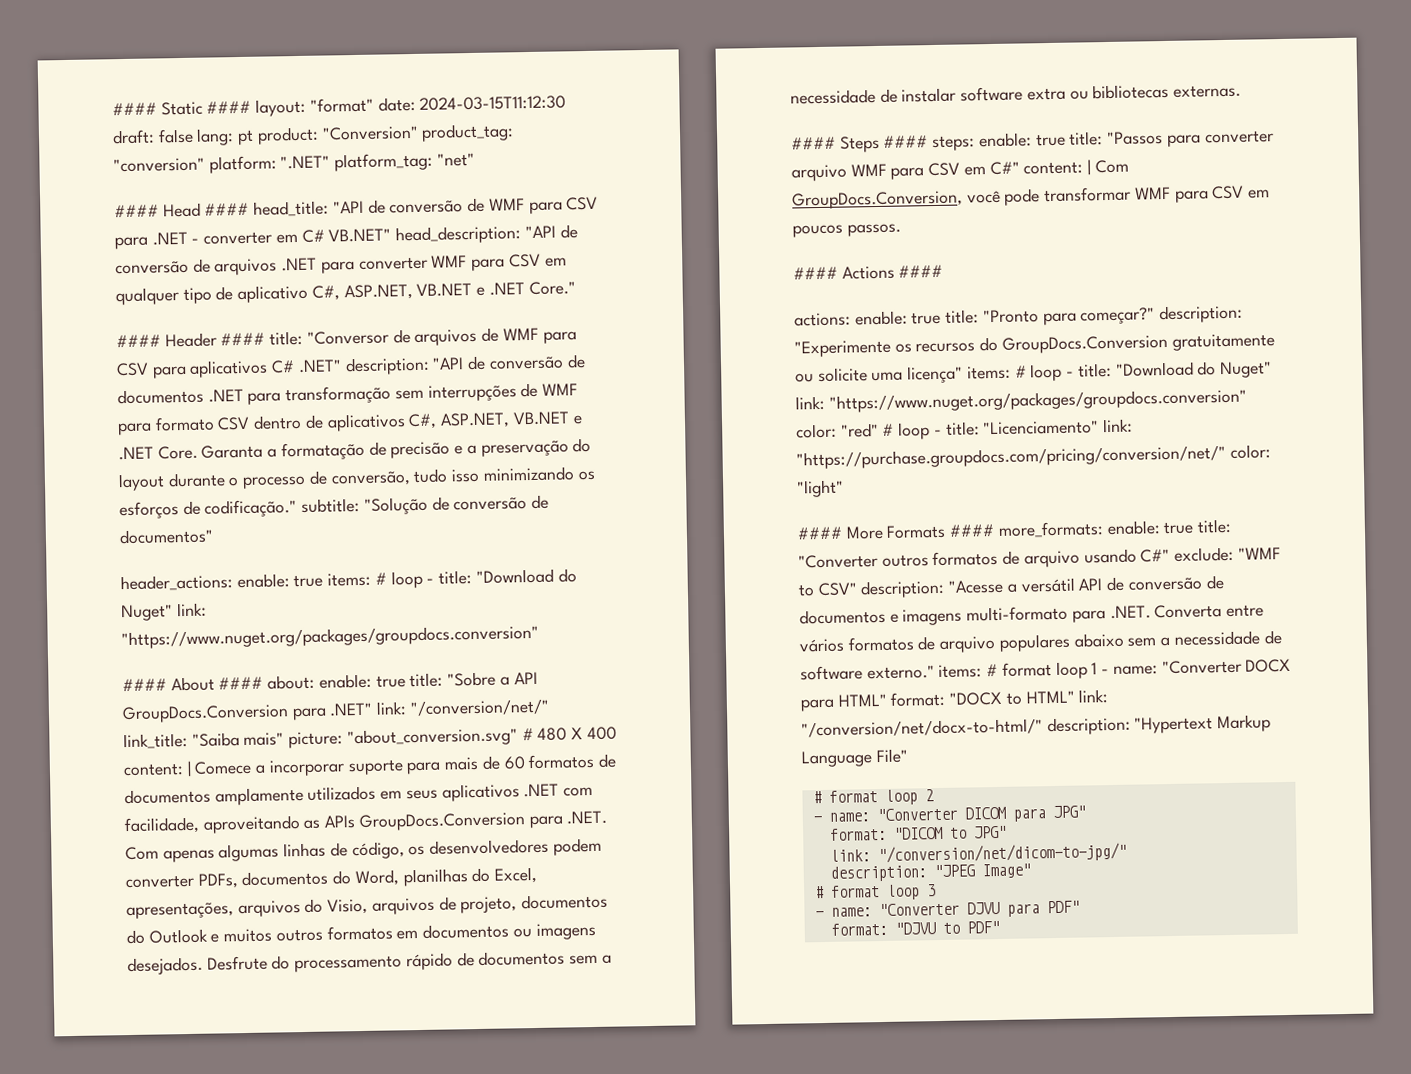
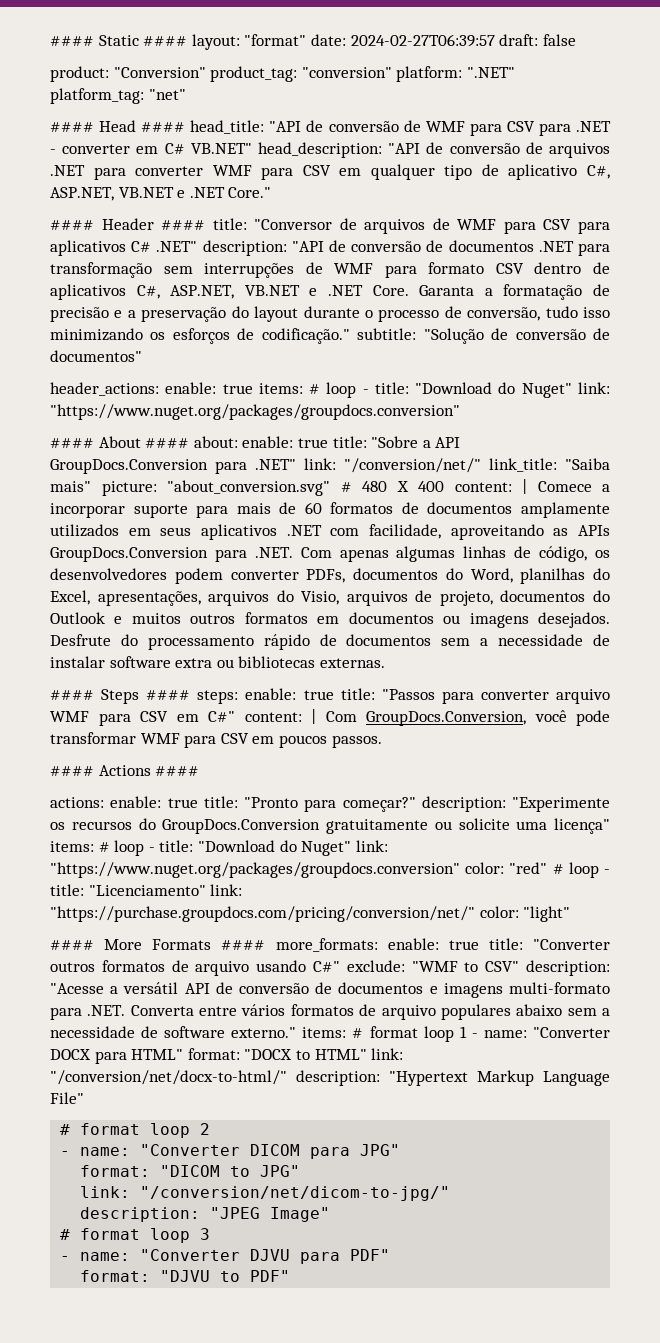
[419,95,567,111] 2024-03-15T11:12:30 -> [350,34,495,47] 2024-02-27T06:39:57
[196,128,255,146] lang: pt -> (576, 40) //

